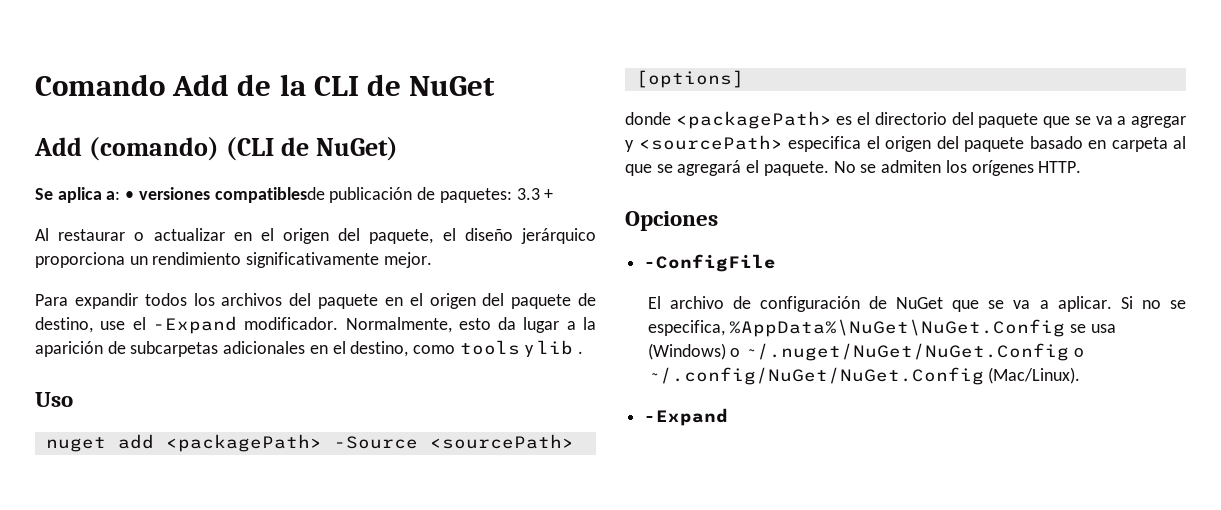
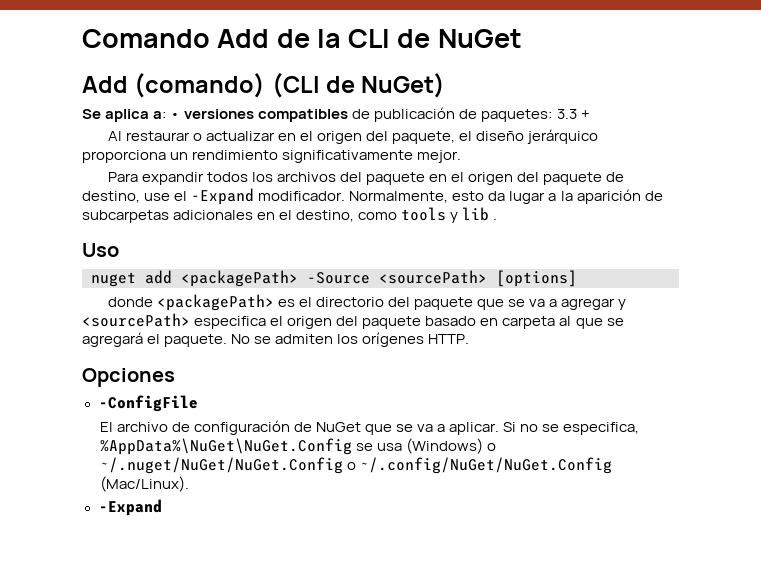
[214,187,325,203] compatiblesde -> [258,109,371,122] compatibles de

